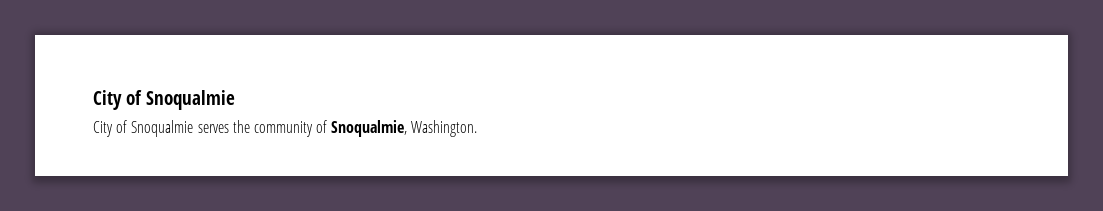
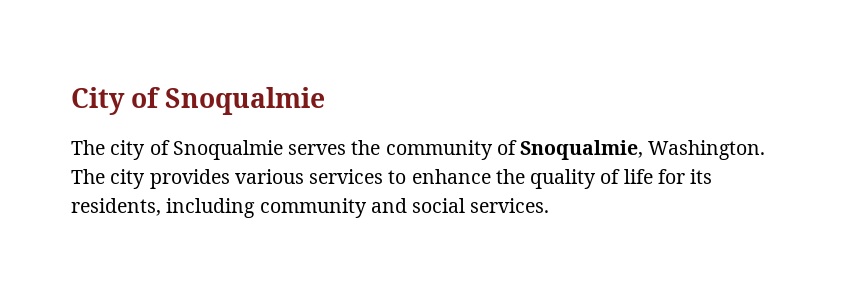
[93,121,113,137] City -> [71,140,146,160] The city
(478, 128) none -> [71,169,713,189] [71,198,550,218] The city provides various services to enhance the quality of life for its residents, including community and social services.

